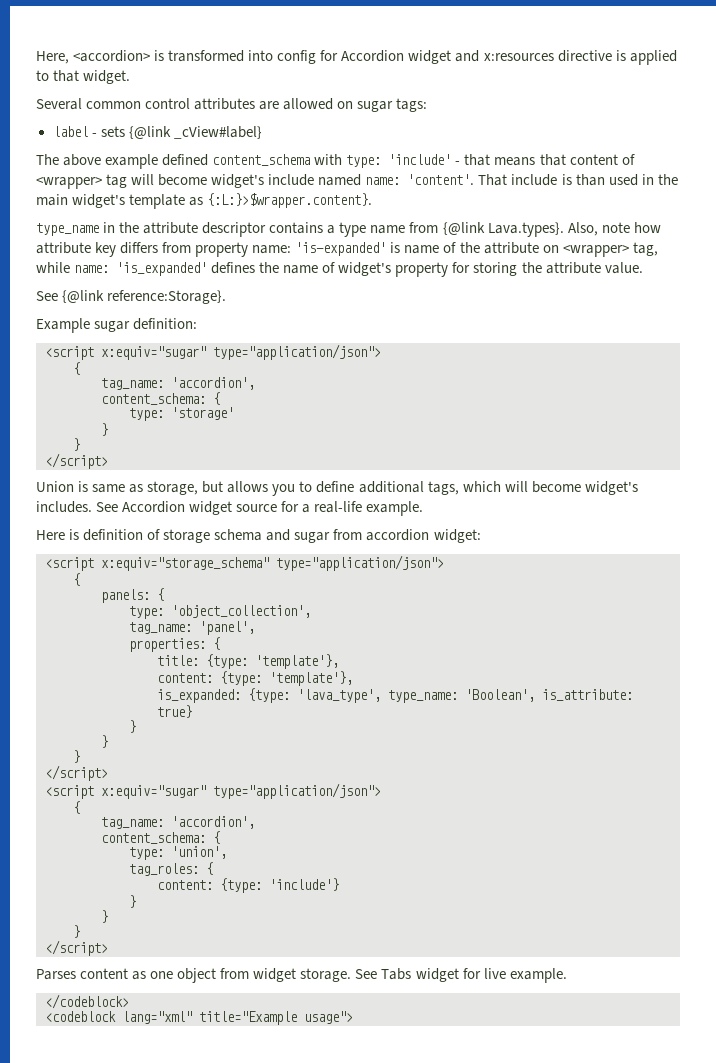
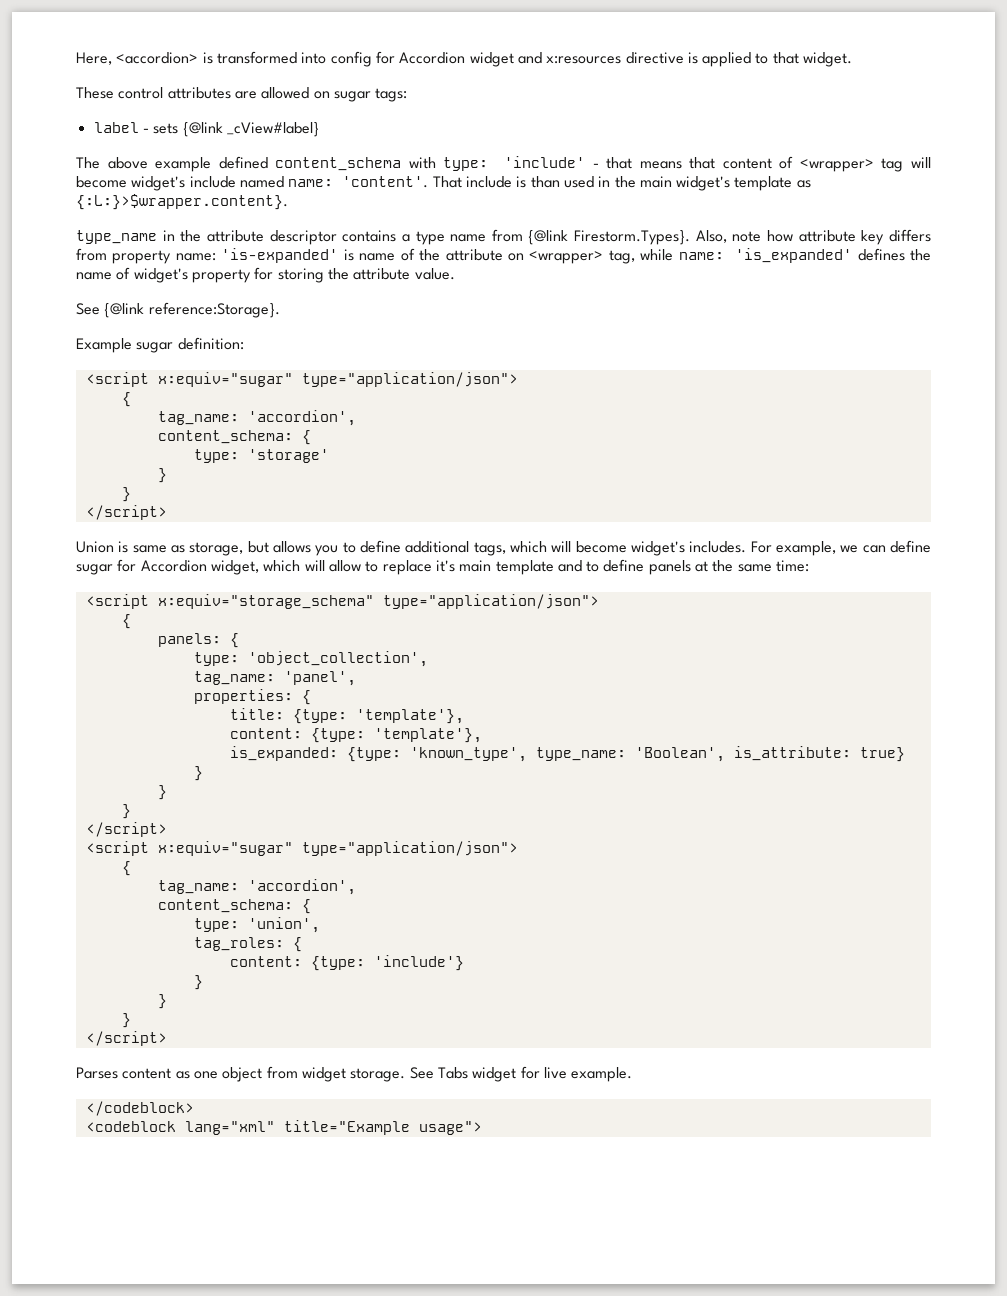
[36,98,142,110] Several common -> [76,87,114,99] These
[487,222,564,237] Lava.types}. -> [574,230,691,245] Firestorm.Types}.
[96,501,424,516] [36,529,481,543] See Accordion widget source for a real-life example. // Here is definition of storage schema and sugar from accordion widget: -> [750,540,932,556] [76,559,810,575] For example, we can define sugar for Accordion widget, which will allow to replace it's main template and to define panels at the same time:
[297,689,381,703] 'lava_type', -> [409,747,527,762] 'known_type',

